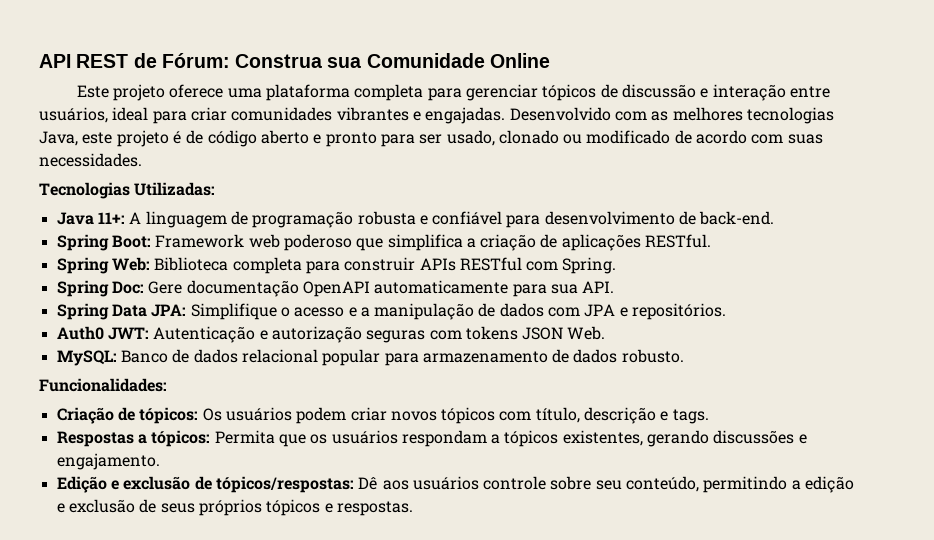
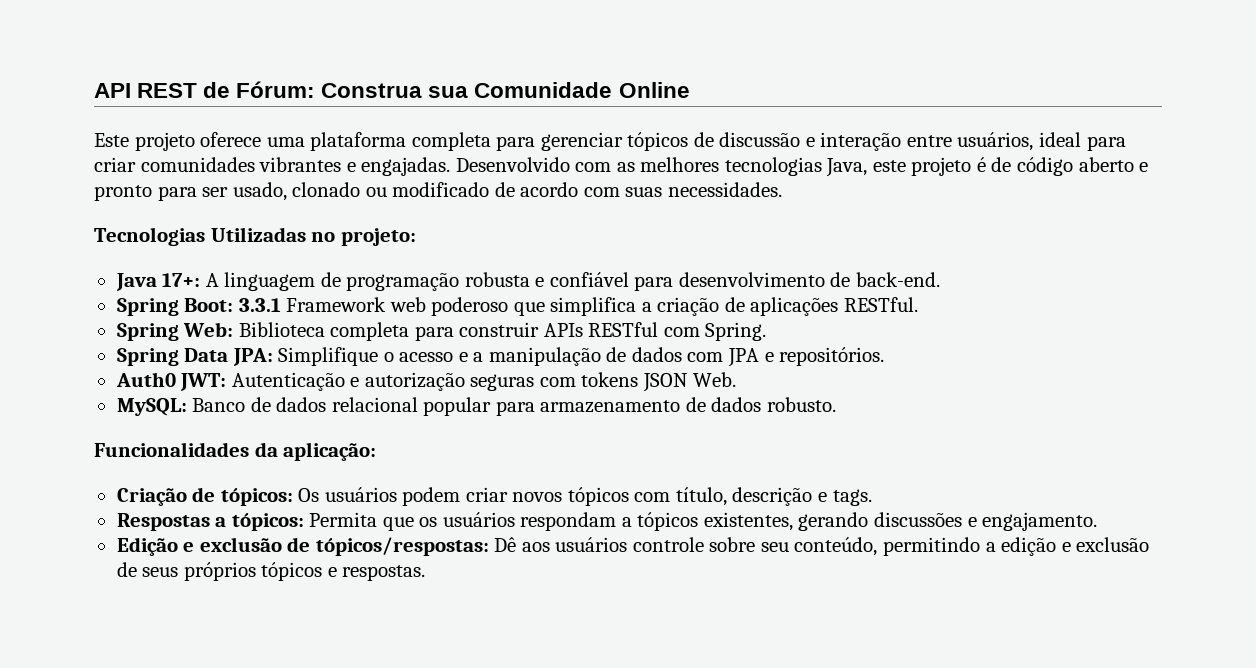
[134,182,216,196] Utilizadas: -> [210,227,416,246] Utilizadas no projeto:
[97,212,125,224] 11+: -> [162,273,201,287] 17+:
(151, 241) none -> [238,298,281,312] 3.3.1
[56,280,615,297] // Spring Doc: Gere documentação OpenAPI automaticamente para sua API. -> (767, 331) none
[39,378,167,392] Funcionalidades: -> [94,442,377,461] Funcionalidades da aplicação:

